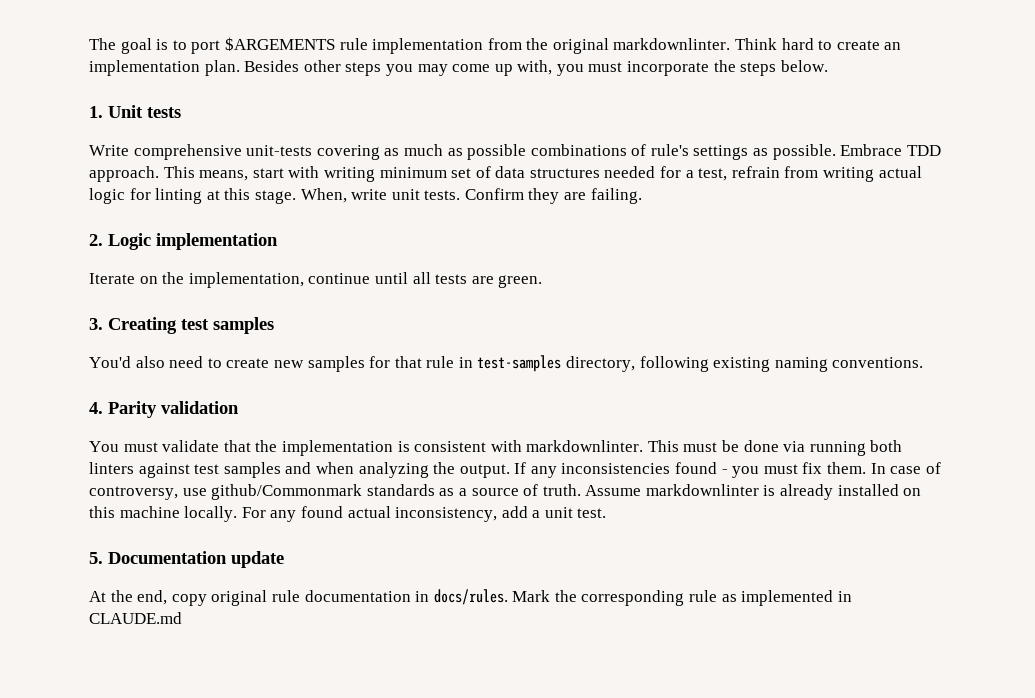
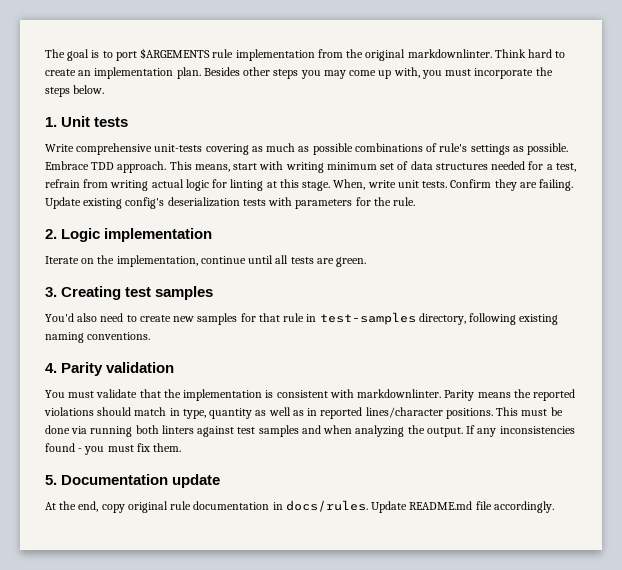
(642, 196) none -> [45,197,416,209] Update existing config's deserialization tests with parameters for the rule.
(644, 446) none -> [444,389,576,401] [44,407,493,419] Parity means the reported violations should match in type, quantity as well as in reported lines/character positions.
[870,462,941,474] [89,484,922,500] [89,506,607,522] In case of controversy, use github/Commonmark standards as a source of truth. Assume markdownlinter is already installed on this machine locally. For any found actual inconsistency, add a unit test. -> (182, 447) none
[512,590,852,606] [89,612,182,624] Mark the corresponding rule as implemented in CLAUDE.md -> [371,501,554,513] Update README.md file accordingly.

